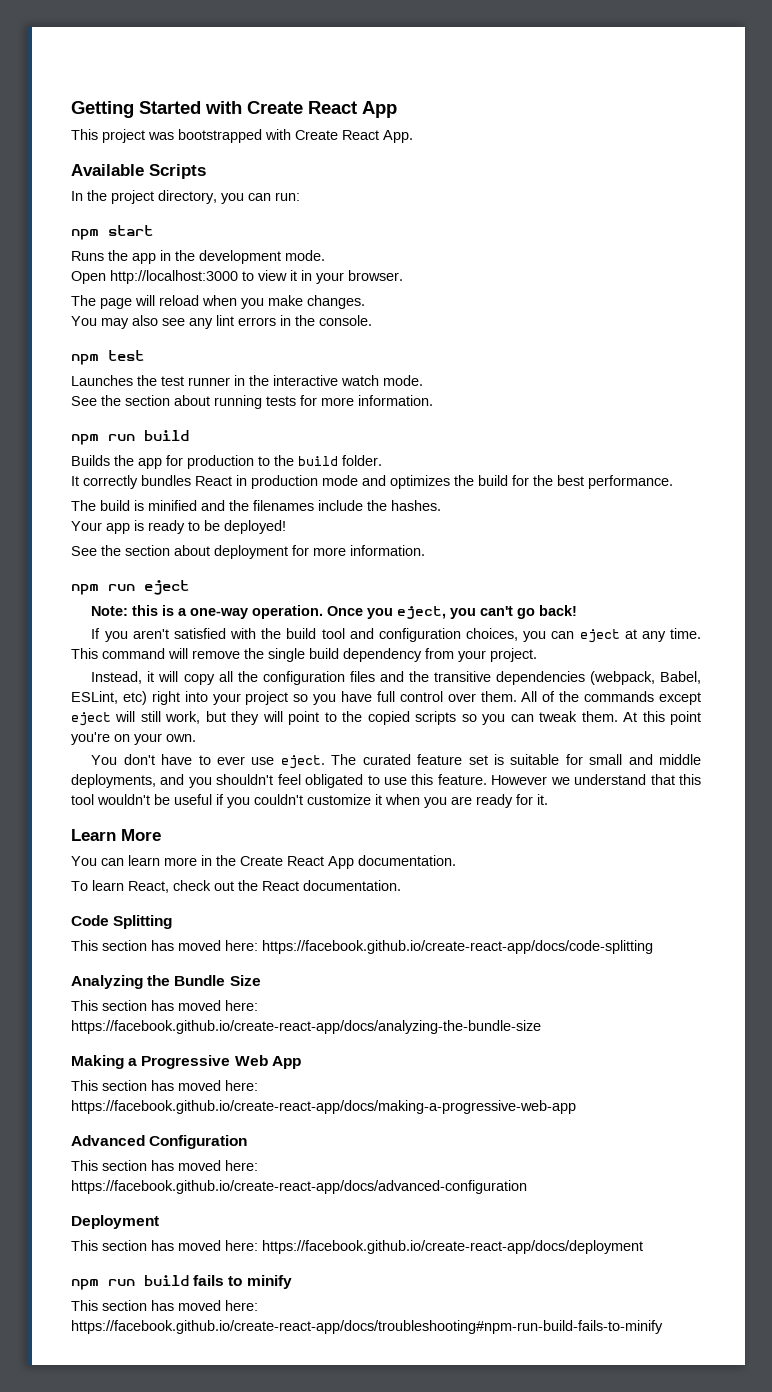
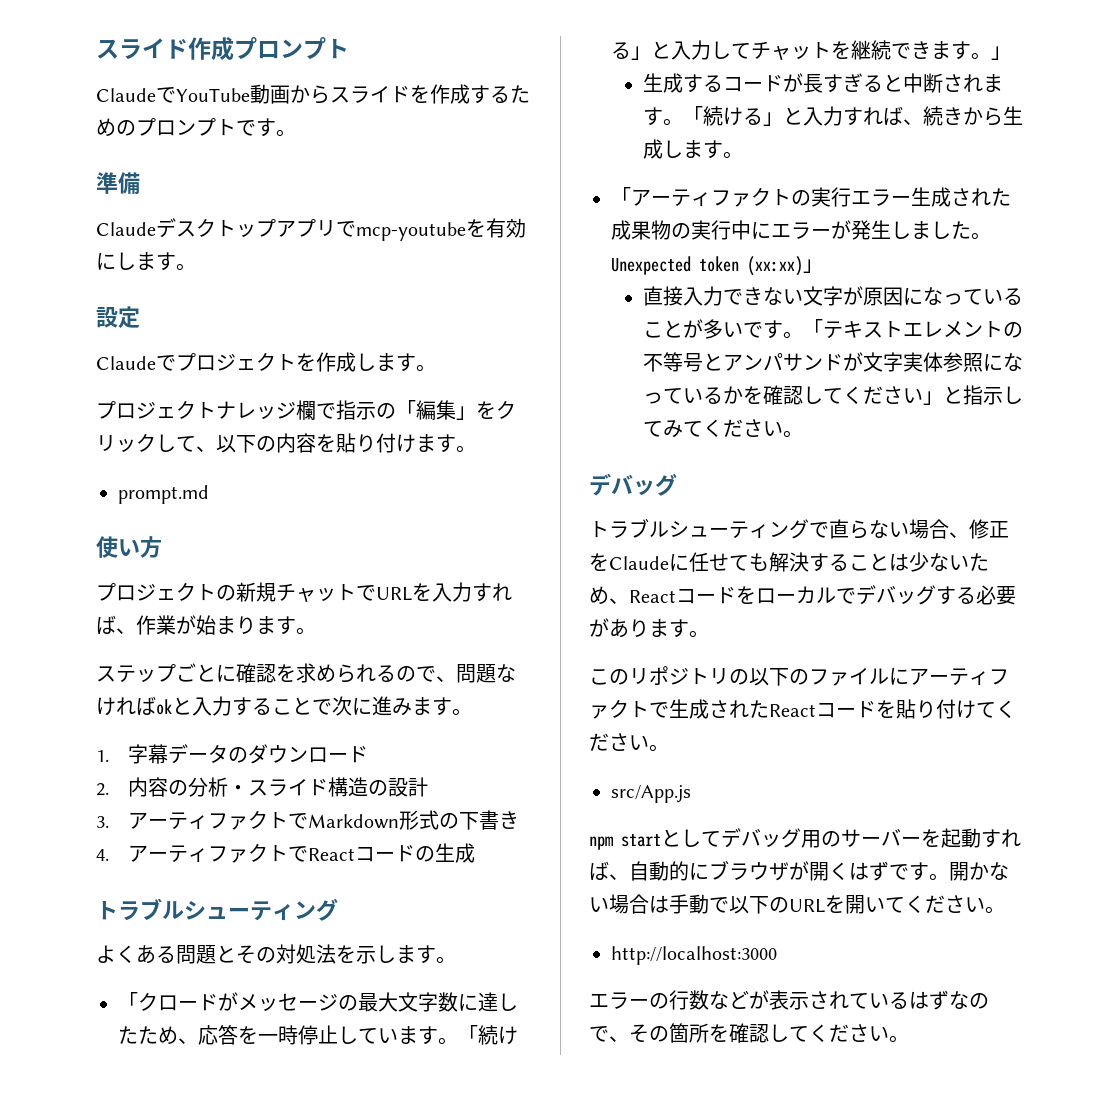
[71,101,397,118] [71,129,413,143] [71,164,206,179] [71,190,300,204] [71,225,153,240] [71,250,325,264] [71,270,403,284] [71,295,365,309] [71,315,372,329] [71,350,144,365] [71,375,423,386] [71,395,433,409] [71,430,189,445] [71,455,382,469] [71,475,673,489] [71,500,441,511] [71,520,286,534] [71,545,425,559] [71,580,189,595] [91,605,578,619] [91,628,701,643] [71,648,537,662] [91,671,702,685] [71,691,701,705] [71,711,702,726] [71,732,196,745] [91,754,701,769] [71,774,702,788] [71,794,548,808] [71,829,161,841] [71,855,456,869] [71,880,401,893] [71,915,173,929] [71,940,653,954] [71,975,261,989] [71,1000,258,1011] [71,1020,541,1034] [71,1055,301,1069] [71,1080,258,1091] [71,1100,576,1114] [71,1135,248,1149] [71,1160,258,1171] [71,1180,527,1194] [71,1215,159,1229] [71,1240,643,1254] [71,1275,292,1290] [71,1300,258,1311] [71,1320,663,1334] Getting Started with Create React App // This project was bootstrapped with Create React App. // Available Scripts // In the project directory, you can run: // npm start // Runs the app in the development mode. // Open http://localhost:3000 to view it in your browser. // The page will reload when you make changes. // You may also see any lint errors in the console. // npm test // Launches the test runner in the interactive watch mode. // See the section about running tests for more information. // npm run build // Builds the app for production to the build folder. // It correctly bundles React in production mode and optimizes the build for the best performance. // The build is minified and the filenames include the hashes. // Your app is ready to be deployed! // See the section about deployment for more information. // npm run eject // Note: this is a one-way operation. Once you eject, you can't go back! // If you aren't satisfied with the build tool and configuration choices, you can eject at any time. This command will remove the single build dependency from your project. // Instead, it will copy all the configuration files and the transitive dependencies (webpack, Babel, ESLint, etc) right into your project so you have full control over them. All of the commands except eject will still work, but they will point to the copied scripts so you can tweak them. At this point you're on your own. // You don't have to ever use eject. The curated feature set is suitable for small and middle deployments, and you shouldn't feel obligated to use this feature. However we understand that this tool wouldn't be useful if you couldn't customize it when you are ready for it. // Learn More // You can learn more in the Create React App documentation. // To learn React, check out the React documentation. // Code Splitting // This section has moved here: https://facebook.github.io/create-react-app/docs/code-splitting // Analyzing the Bundle Size // This section has moved here: https://facebook.github.io/create-react-app/docs/analyzing-the-bundle-size // Making a Progressive Web App // This section has moved here: https://facebook.github.io/create-react-app/docs/making-a-progressive-web-app // Advanced Configuration // This section has moved here: https://facebook.github.io/create-react-app/docs/advanced-configuration // Deployment // This section has moved here: https://facebook.github.io/create-react-app/docs/deployment // npm run build fails to minify // This section has moved here: https://facebook.github.io/create-react-app/docs/troubleshooting#npm-run-build-fails-to-minify -> [96,37,349,61] [96,84,530,104] [96,118,296,137] [96,172,140,194] [96,218,526,241] [96,252,196,271] [96,306,140,328] [96,352,436,372] [96,400,516,420] [96,433,476,453] [118,485,209,504] [96,536,162,558] [96,582,512,602] [96,615,316,635] [96,663,516,683] [96,696,472,716] [96,744,369,764] [96,777,429,797] [96,810,520,830] [96,843,476,863] [96,898,338,921] [96,944,456,964] [118,992,518,1012] [118,1025,518,1045] [611,40,1011,60] [643,73,1004,93] [643,106,1024,126] [643,139,744,159] [611,187,1011,207] [611,220,991,240] [611,256,823,276] [643,286,1024,306] [643,319,1024,339] [643,352,1024,372] [643,385,1024,405] [643,419,804,438] [589,473,677,496] [589,518,1009,539] [589,552,989,572] [589,585,1016,605] [589,618,709,638] [589,666,1009,686] [589,699,1016,719] [589,733,669,752] [611,785,691,803] [589,828,1021,850] [589,860,1009,881] [589,894,1005,914] [611,946,777,965] [589,990,989,1010] [589,1023,909,1043] スライド作成プロンプト // ClaudeでYouTube動画からスライドを作成するためのプロンプトです。 // 準備 // Claudeデスクトップアプリでmcp-youtubeを有効にします。 // 設定 // Claudeでプロジェクトを作成します。 // プロジェクトナレッジ欄で指示の「編集」をクリックして、以下の内容を貼り付けます。 // prompt.md // 使い方 // プロジェクトの新規チャットでURLを入力すれば、作業が始まります。 // ステップごとに確認を求められるので、問題なければokと入力することで次に進みます。 // 1.字幕データのダウンロード // 2.内容の分析・スライド構造の設計 // 3.アーティファクトでMarkdown形式の下書き // 4.アーティファクトでReactコードの生成 // トラブルシューティング // よくある問題とその対処法を示します。 // 「クロードがメッセージの最大文字数に達したため、応答を一時停止しています。「続ける」と入力してチャットを継続できます。」 // 生成するコードが長すぎると中断されます。「続ける」と入力すれば、続きから生成します。 // 「アーティファクトの実行エラー生成された成果物の実行中にエラーが発生しました。Unexpected token (xx:xx)」 // 直接入力できない文字が原因になっていることが多いです。「テキストエレメントの不等号とアンパサンドが文字実体参照になっているかを確認してください」と指示してみてください。 // デバッグ // トラブルシューティングで直らない場合、修正をClaudeに任せても解決することは少ないため、Reactコードをローカルでデバッグする必要があります。 // このリポジトリの以下のファイルにアーティファクトで生成されたReactコードを貼り付けてください。 // src/App.js // npm startとしてデバッグ用のサーバーを起動すれば、自動的にブラウザが開くはずです。開かない場合は手動で以下のURLを開いてください。 // http://localhost:3000 // エラーの行数などが表示されているはずなので、その箇所を確認してください。

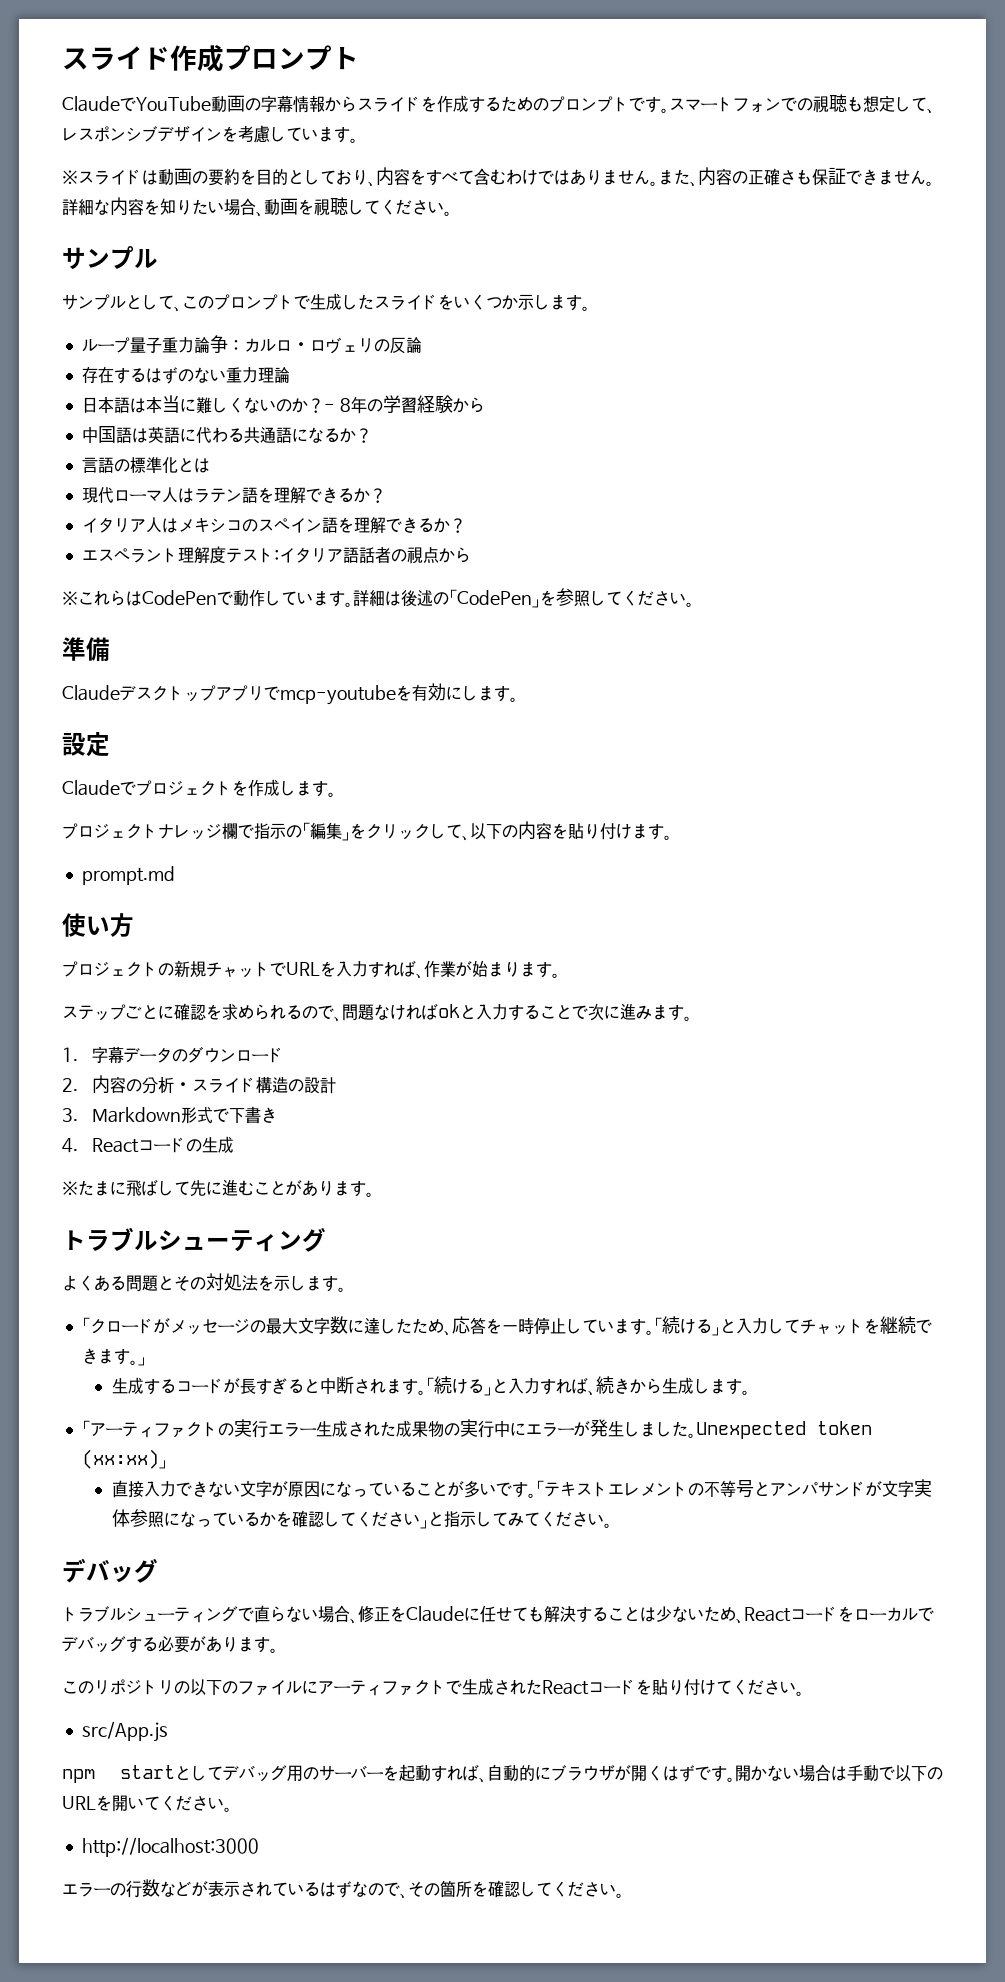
(290, 94) none -> [244,95,325,113] の字幕情報
(296, 133) none -> [668,94,935,114] [62,125,358,143] [62,167,934,187] [62,197,452,217] [62,246,158,270] [62,293,590,312] [81,335,422,354] [81,366,290,384] [81,395,485,414] [81,426,372,444] [81,456,210,474] [81,486,386,504] [81,516,466,534] [81,546,471,564] [62,588,694,608] スマートフォンでの視聴も想定して、レスポンシブデザインを考慮しています。 // ※スライドは動画の要約を目的としており、内容をすべて含むわけではありません。また、内容の正確さも保証できません。詳細な内容を知りたい場合、動画を視聴してください。 // サンプル // サンプルとして、このプロンプトで生成したスライドをいくつか示します。 // ループ量子重力論争：カルロ・ロヴェリの反論 // 存在するはずのない重力理論 // 日本語は本当に難しくないのか？- 8年の学習経験から // 中国語は英語に代わる共通語になるか？ // 言語の標準化とは // 現代ローマ人はラテン語を理解できるか？ // イタリア人はメキシコのスペイン語を理解できるか？ // エスペラント理解度テスト:イタリア語話者の視点から // ※これらはCodePenで動作しています。詳細は後述の「CodePen」を参照してください。
[128,810,309,830] アーティファクトで -> (78, 1115) none
[439,813,460,829] の -> [212,1108,229,1123] で
[128,843,309,863] アーティファクトで -> (78, 1145) none
(476, 853) none -> [62,1179,374,1197] // ※たまに飛ばして先に進むことがあります。

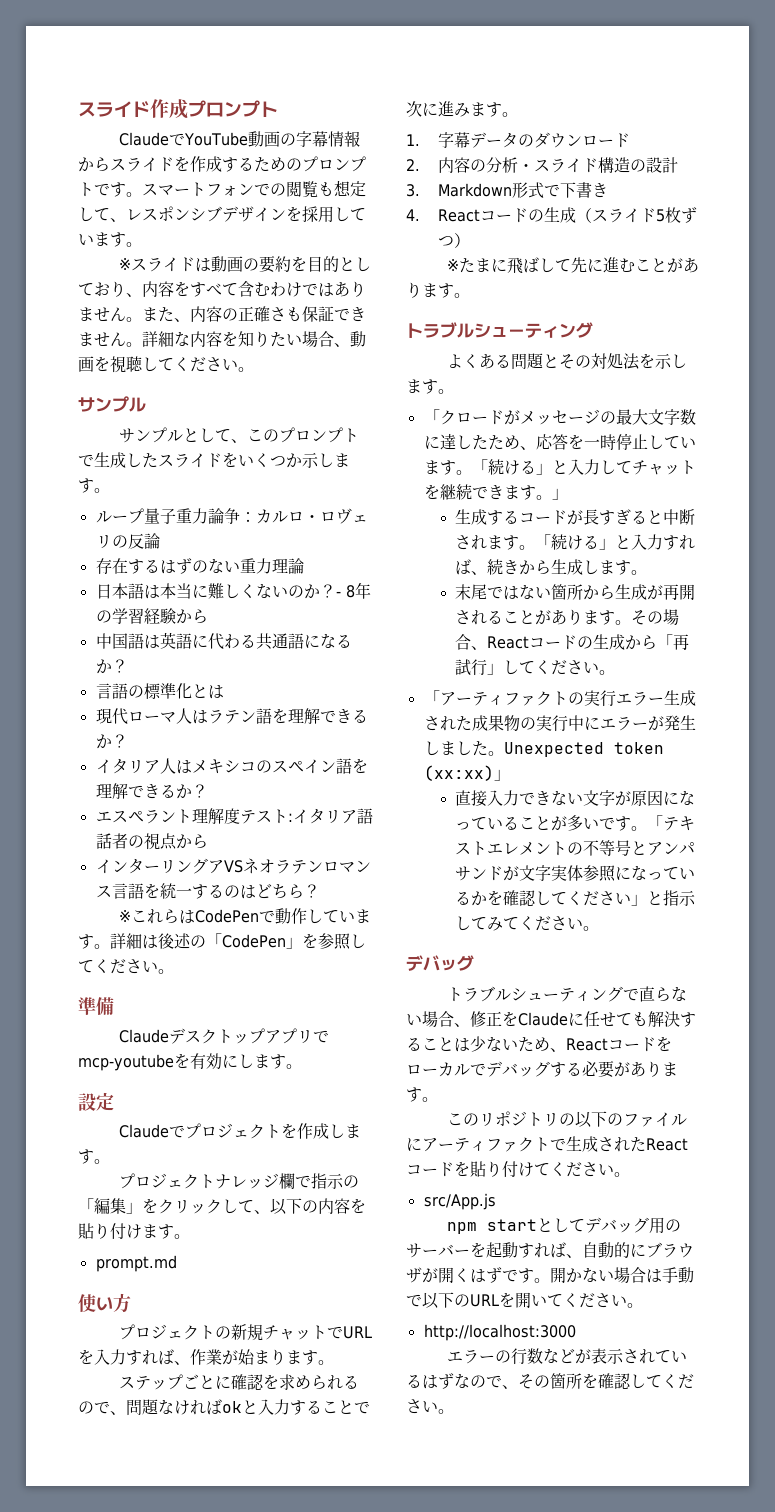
[812,94,847,113] 視聴 -> [286,181,318,198] 閲覧
[238,125,270,143] 考慮 -> [302,206,334,223] 採用
(471, 555) none -> [95,858,371,874] [95,883,320,899] // インターリングアVSネオラテンロマンス言語を統一するのはどちら？
(234, 1144) none -> [575,207,697,223] [437,233,470,248] （スライド5枚ずつ）
(750, 1392) none -> [455,584,696,600] [455,609,680,625] [455,634,690,650] [455,659,616,676] // 末尾ではない箇所から生成が再開されることがあります。その場合、Reactコードの生成から「再試行」してください。

